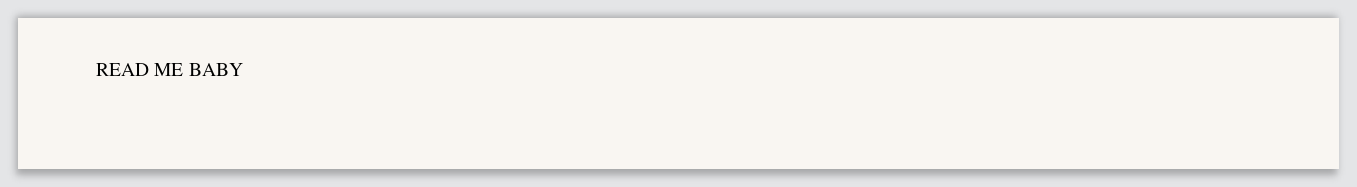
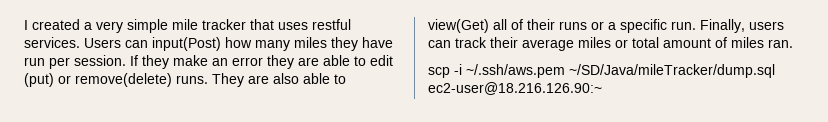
[96,63,243,76] READ ME BABY -> [24,19,351,33] [24,37,393,51] [24,55,393,69] [24,73,346,87] [428,19,784,33] [428,37,793,51] [428,64,775,78] [428,82,602,95] I created a very simple mile tracker that uses restful services. Users can input(Post) how many miles they have run per session. If they make an error they are able to edit (put) or remove(delete) runs. They are also able to view(Get) all of their runs or a specific run. Finally, users can track their average miles or total amount of miles ran. // scp -i ~/.ssh/aws.pem ~/SD/Java/mileTracker/dump.sql ec2-user@18.216.126.90:~

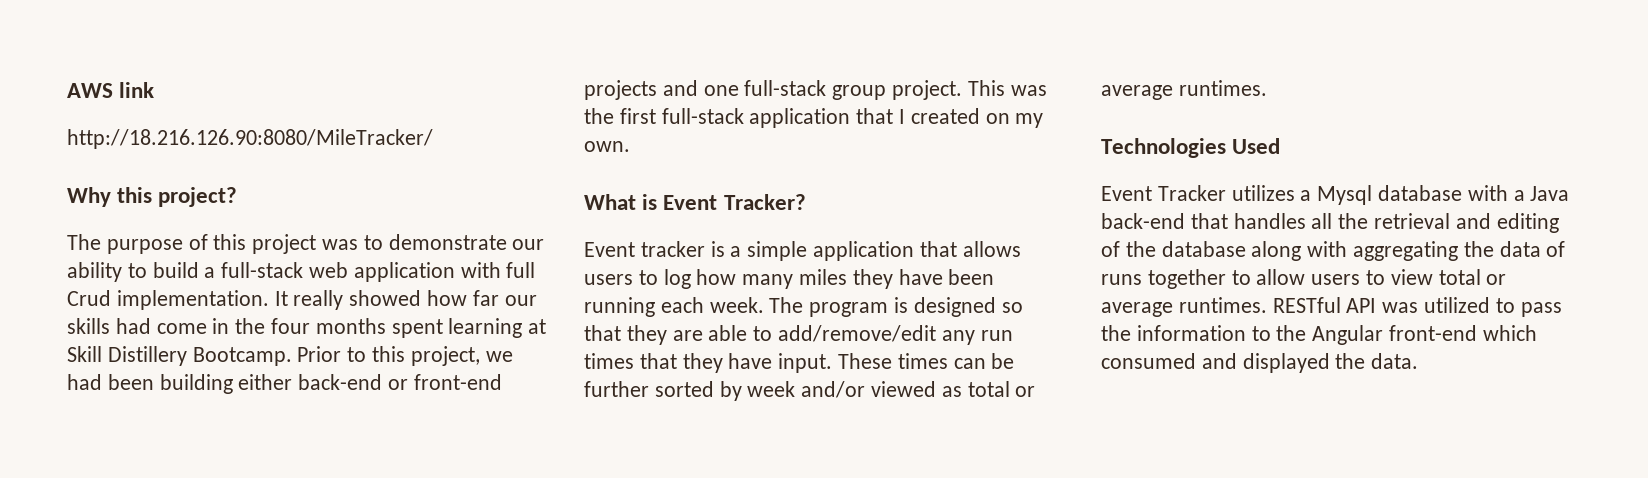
[24,19,351,33] [24,37,221,51] I created a very simple mile tracker that uses restful services. Users can input(Post) -> [67,82,155,98] [67,129,433,149] [67,187,238,207] [67,234,545,254] [67,262,536,282] [67,290,537,310] [67,318,547,338] [67,346,513,366] [67,374,502,394] [584,80,1047,100] [584,108,1044,128] [584,141,630,152] [584,194,806,210] [584,241,1021,261] [584,269,691,289] AWS link // http://18.216.126.90:8080/MileTracker/ // Why this project? // The purpose of this project was to demonstrate our ability to build a full-stack web application with full Crud implementation. It really showed how far our skills had come in the four months spent learning at Skill Distillery Bootcamp. Prior to this project, we had been building either back-end or front-end projects and one full-stack group project. This was the first full-stack application that I created on my own. // What is Event Tracker? // Event tracker is a simple application that allows users to log
[24,55,393,69] [24,73,346,87] [428,19,784,33] [428,37,793,51] [428,64,775,78] [428,82,602,95] run per session. If they make an error they are able to edit (put) or remove(delete) runs. They are also able to view(Get) all of their runs or a specific run. Finally, users can track their average miles or total amount of miles ran. // scp -i ~/.ssh/aws.pem ~/SD/Java/mileTracker/dump.sql ec2-user@18.216.126.90:~ -> [948,269,995,285] [584,297,1023,317] [584,325,1013,345] [584,353,1015,373] [584,381,1036,401] [1101,80,1267,100] [1101,138,1281,158] [1101,185,1570,205] [1101,213,1559,233] [1101,241,1566,261] [1101,269,1507,289] [1101,297,1562,317] [1101,325,1537,345] [1101,353,1419,373] been running each week. The program is designed so that they are able to add/remove/edit any run times that they have input. These times can be further sorted by week and/or viewed as total or average runtimes. // Technologies Used // Event Tracker utilizes a Mysql database with a Java back-end that handles all the retrieval and editing of the database along with aggregating the data of runs together to allow users to view total or average runtimes. RESTful API was utilized to pass the information to the Angular front-end which consumed and displayed the data.

